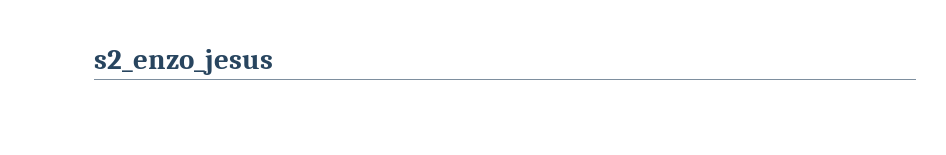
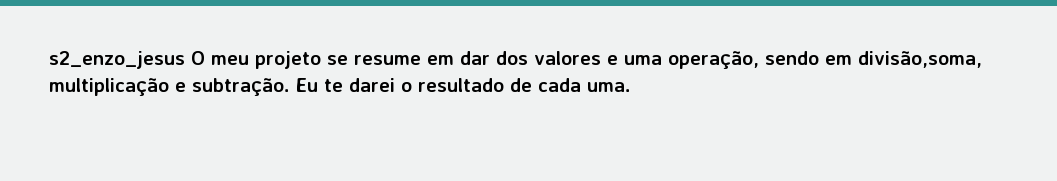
(273, 62) none -> [191,51,982,69] [49,78,631,96] O meu projeto se resume em dar dos valores e uma operação, sendo em divisão,soma, multiplicação e subtração. Eu te darei o resultado de cada uma.

